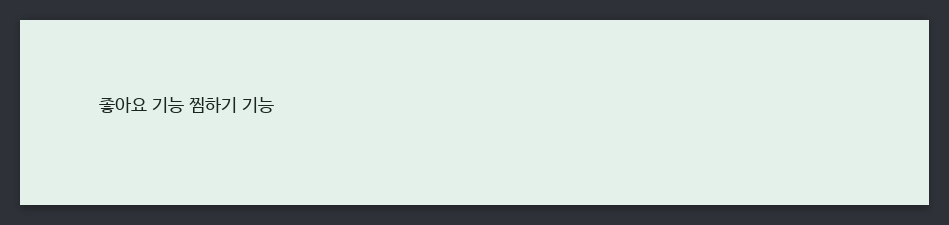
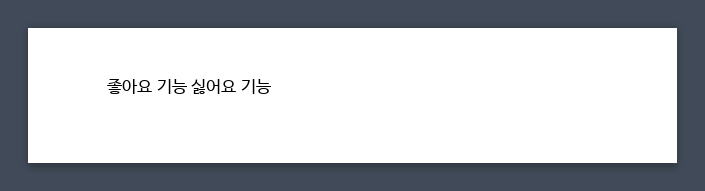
[189,97,237,113] 찜하기 -> [191,79,237,94] 싫어요

